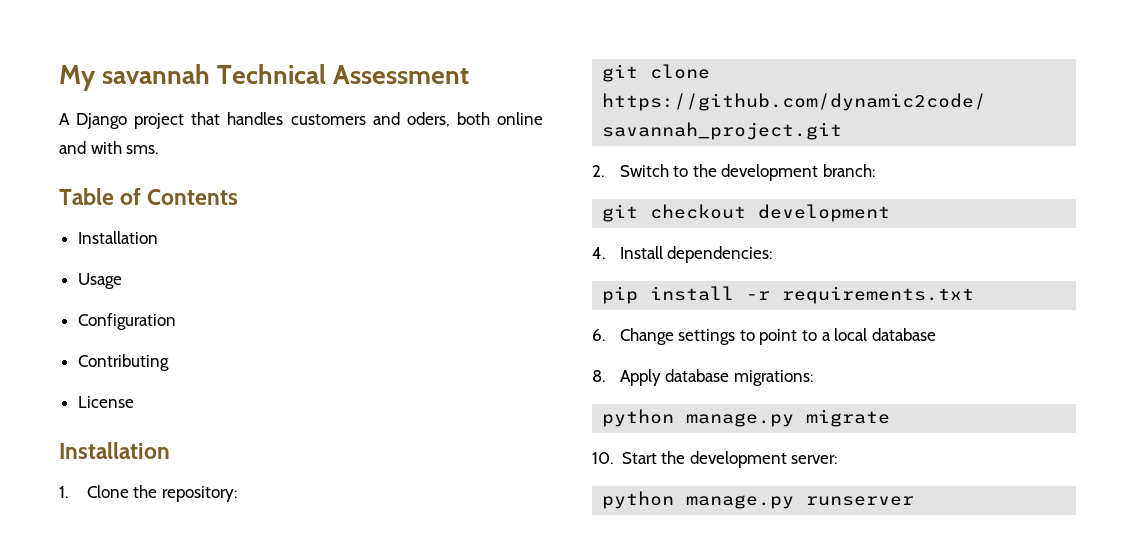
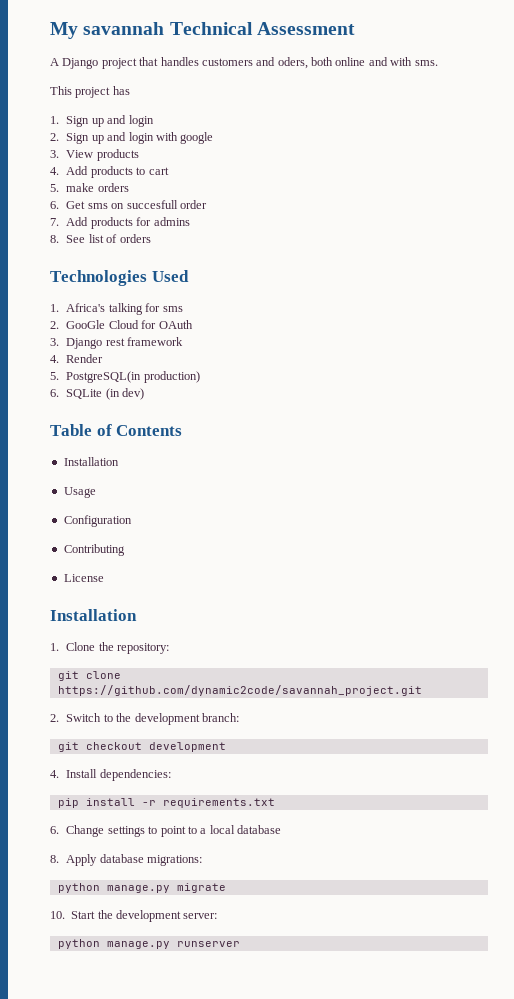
(159, 149) none -> [50,86,130,98] [50,115,154,127] [50,132,214,144] [50,149,139,161] [50,166,169,178] [50,183,129,192] [50,200,207,209] [50,217,190,229] [50,234,151,243] [50,270,189,286] [50,303,183,315] [50,320,193,329] [50,337,184,349] [50,354,104,363] [50,371,200,383] [50,388,145,400] // This project has // 1. Sign up and login // 2. Sign up and login with google // 3. View products // 4. Add products to cart // 5. make orders // 6. Get sms on succesfull order // 7. Add products for admins // 8. See list of orders // Technologies Used // 1. Africa's talking for sms // 2. GooGle Cloud for OAuth // 3. Django rest framework // 4. Render // 5. PostgreSQL(in production) // 6. SQLite (in dev)

